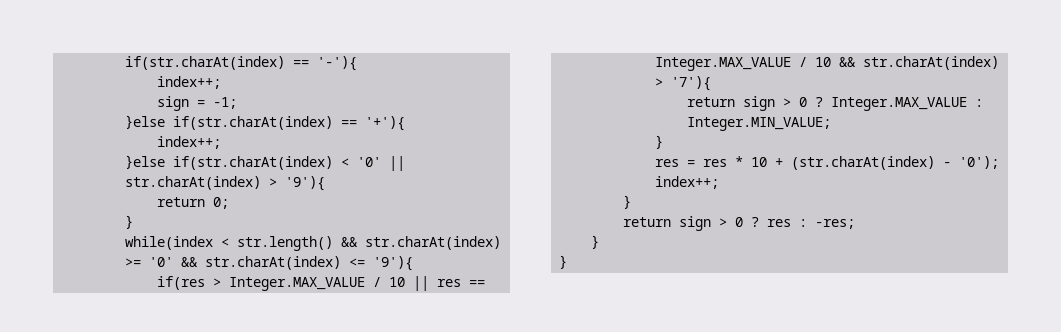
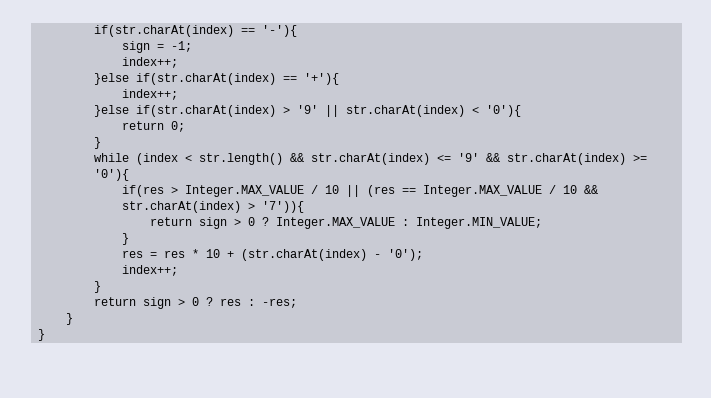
[157,76,222,89] // index++; -> (297, 31) none
(238, 103) none -> [121,57,178,68] // index++;
[341,156,406,171] [125,176,326,191] < '0' || str.charAt(index) > '9'){ -> [282,105,521,117] > '9' || str.charAt(index) < '0'){
[125,236,214,250] while(index -> [93,153,178,165] while (index
[125,256,414,271] >= '0' && str.charAt(index) <= '9'){ -> [436,153,647,165] [93,169,129,181] <= '9' && str.charAt(index) >= '0'){
[437,279,462,287] res -> [366,185,395,197] (res
[671,76,712,91] '7'){ -> [261,201,304,213] '7')){

